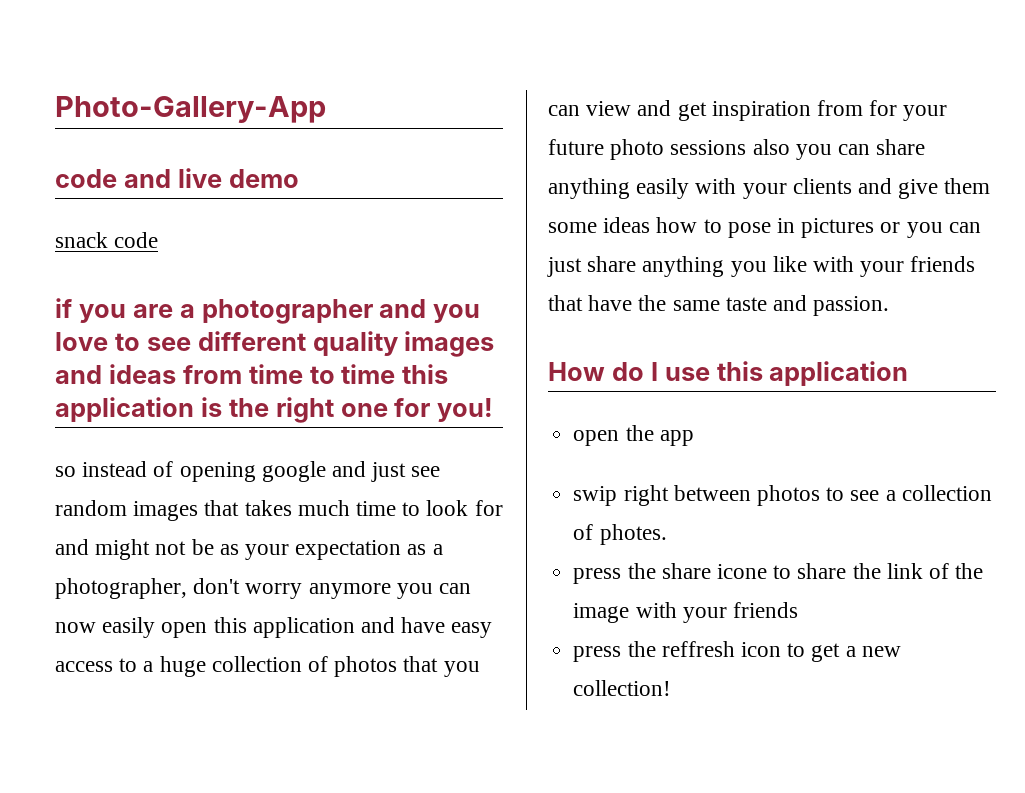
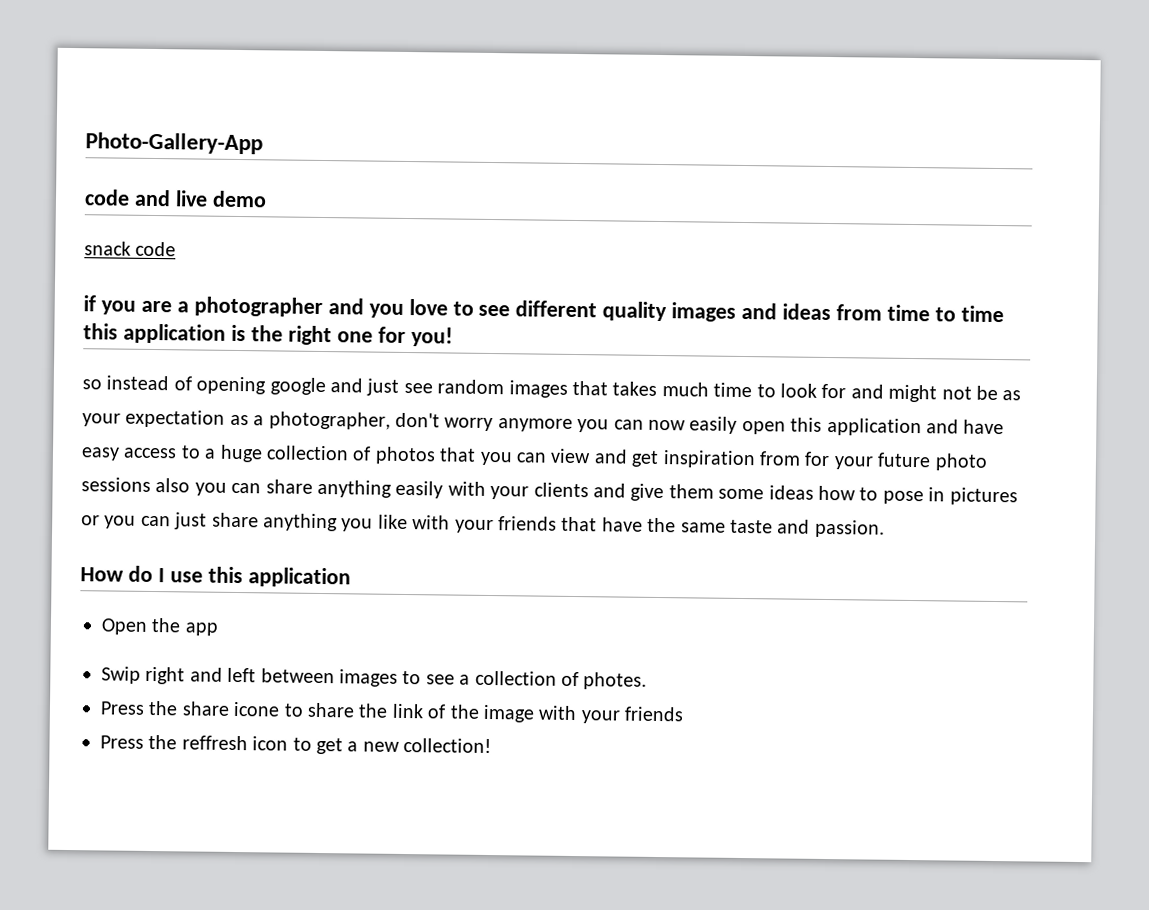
[573,430,620,446] open -> [101,618,148,635] Open
[573,485,820,506] swip right between photos -> [101,666,398,687] Swip right and left between images
[573,568,622,584] press -> [100,701,145,715] Press
[573,646,622,662] press -> [100,735,144,749] Press

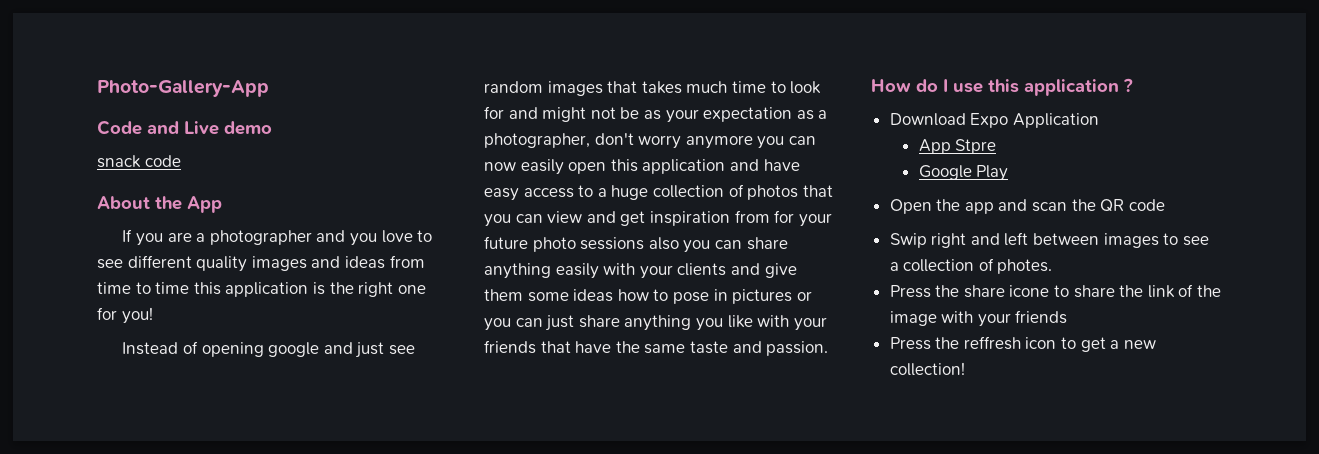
[84,189,208,207] code and live -> [97,120,219,135] Code and Live
[83,295,96,312] if -> [97,196,222,213] [122,229,133,242] About the App // If
[82,375,170,391] so instead -> [122,342,179,355] Instead
[101,617,218,636] // Open the app -> [1123,78,1133,92] [889,113,1099,128] [918,139,997,154] [918,165,1009,181] [889,199,1165,214] ? // Download Expo Application // App Stpre // Google Play // Open the app and scan the QR code

